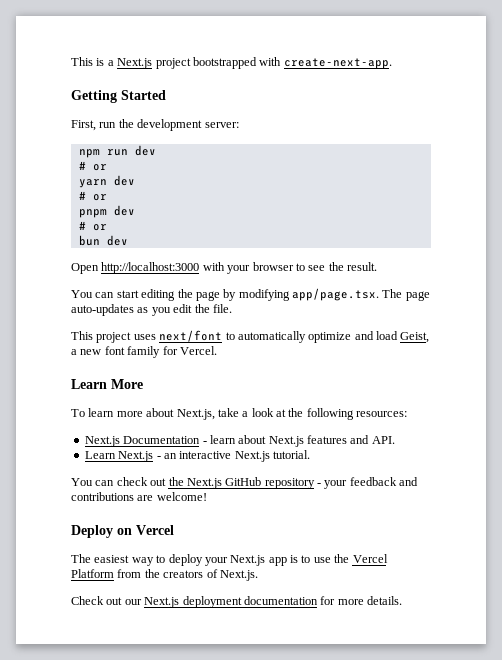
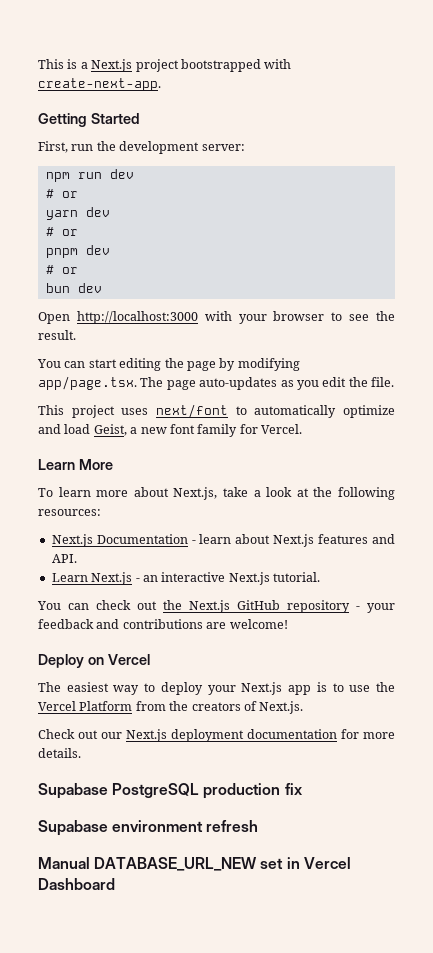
(402, 600) none -> [38,783,303,799] [38,820,259,836] [38,857,351,871] [38,878,115,890] // Supabase PostgreSQL production fix // Supabase environment refresh // Manual DATABASE_URL_NEW set in Vercel Dashboard

